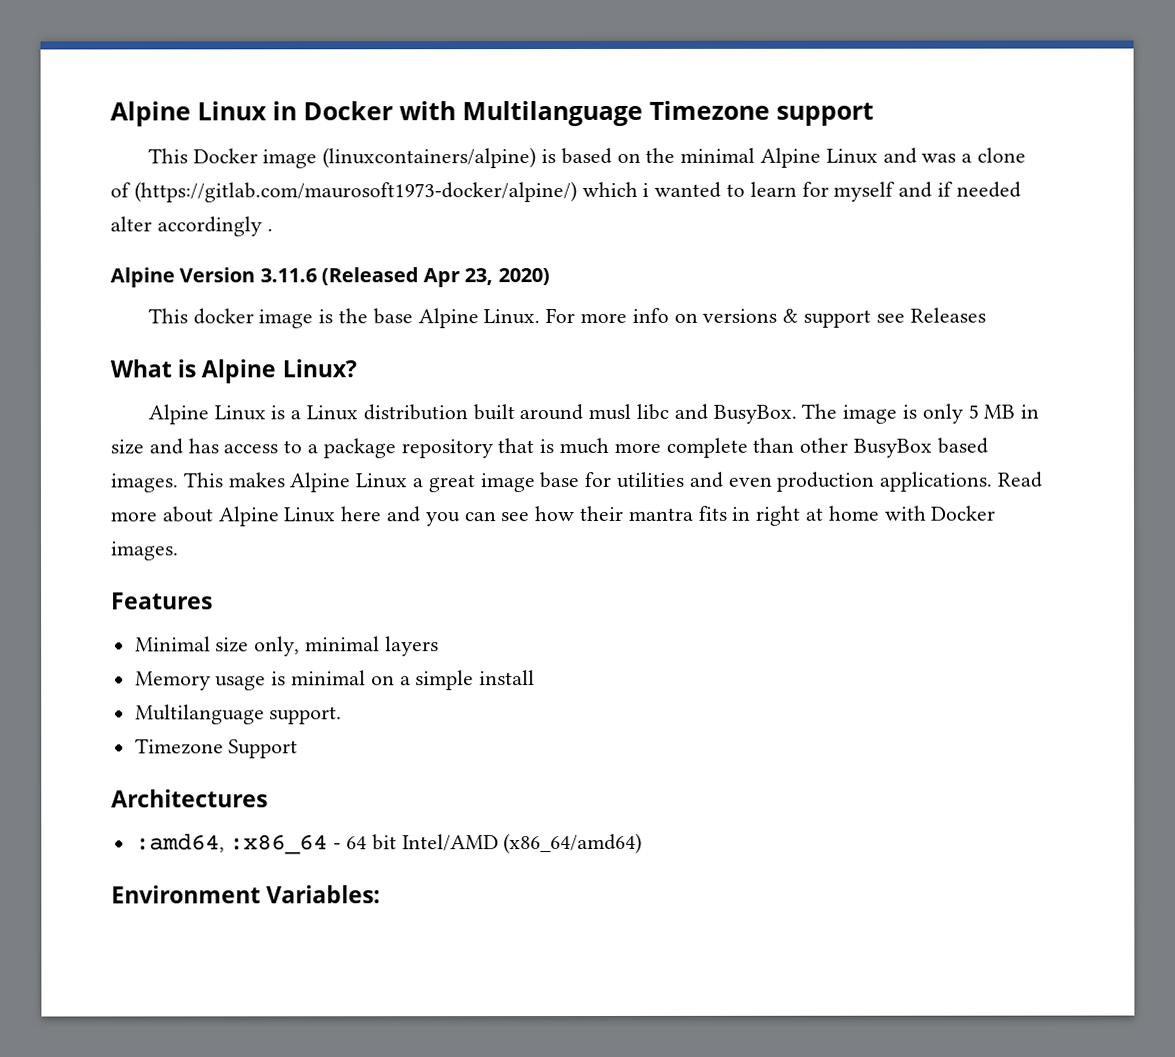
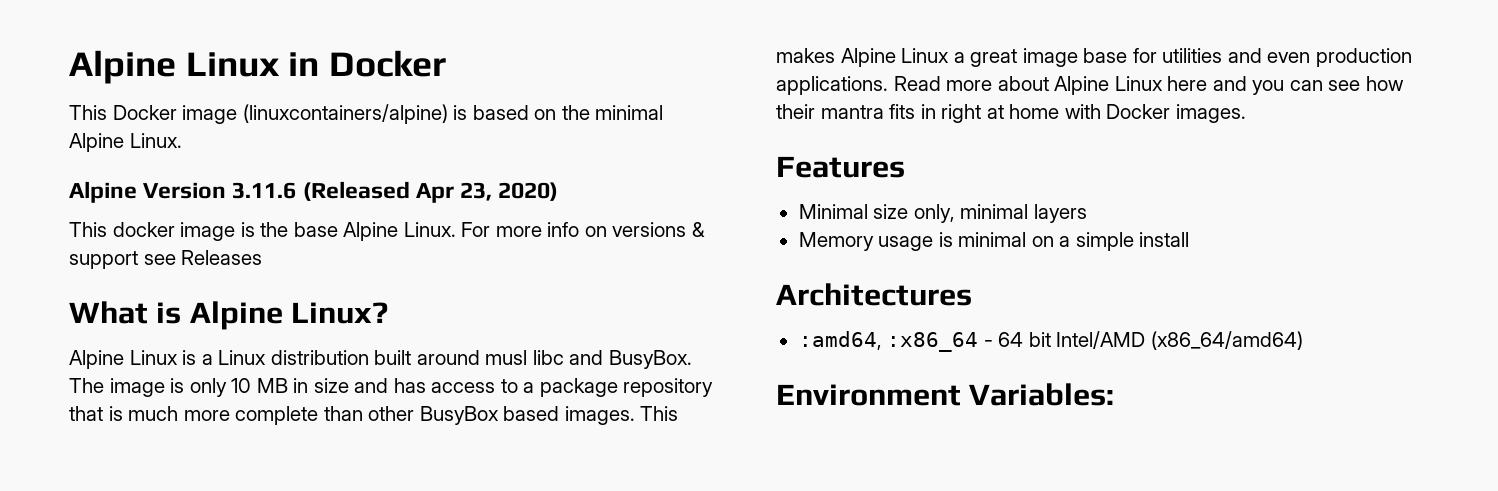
[399,100,874,127] with Multilanguage Timezone support -> (447, 63) none
[825,147,1027,164] [110,181,1021,203] [110,216,273,237] Linux and was a clone of (https://gitlab.com/maurosoft1973-docker/alpine/) which i wanted to learn for myself and if needed alter accordingly . -> [129,133,182,148] Linux.
[967,404,979,419] 5 -> [231,378,252,393] 10
[134,704,343,725] [134,738,299,759] // Multilanguage support. // Timezone Support -> (1190, 239) none

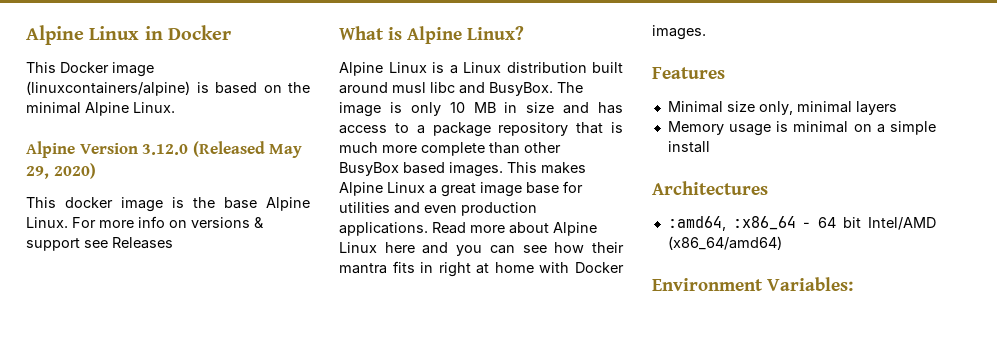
[232,181,493,203] 3.11.6 (Released Apr 23, -> [142,141,303,158] [26,166,49,179] 3.12.0 (Released May 29,

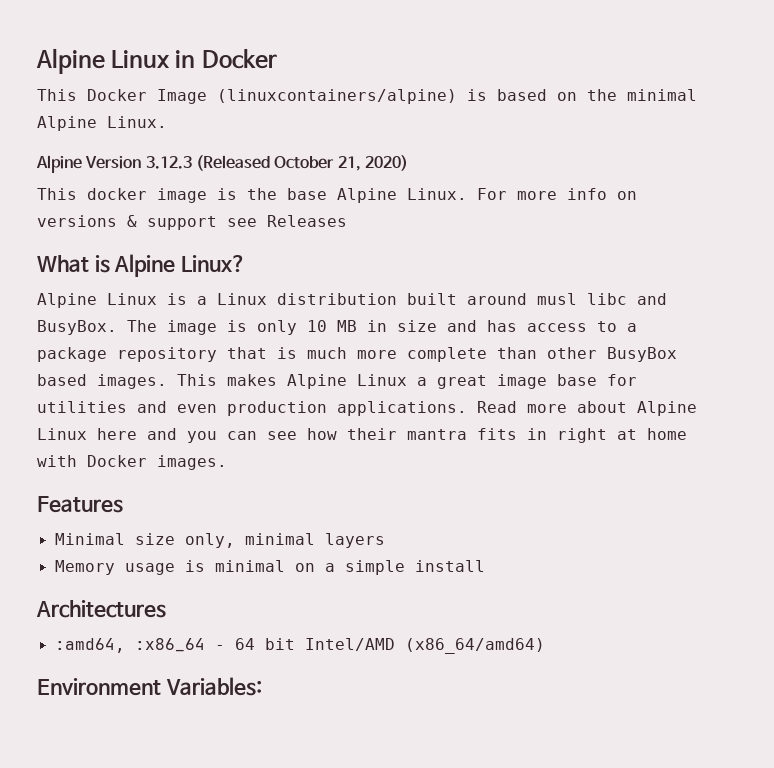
[112,62,154,77] image -> [157,89,207,104] Image
[142,141,303,158] [26,166,49,179] 3.12.0 (Released May 29, -> [145,155,361,171] 3.12.3 (Released October 21,

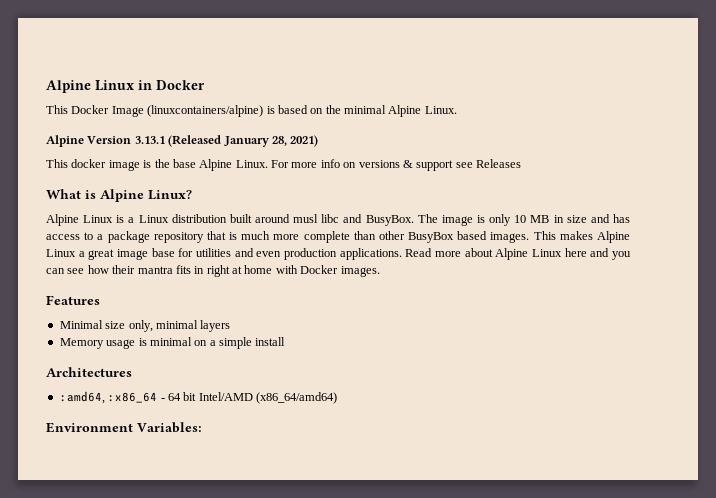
[145,155,408,171] 3.12.3 (Released October 21, 2020) -> [134,135,319,147] 3.13.1 (Released January 28, 2021)

